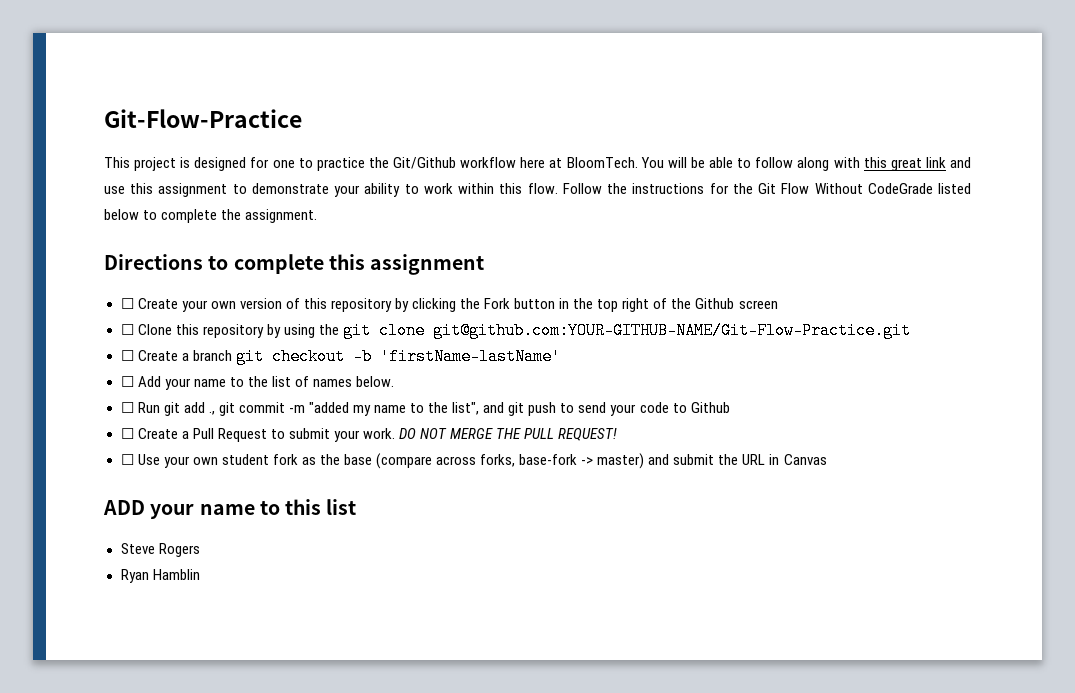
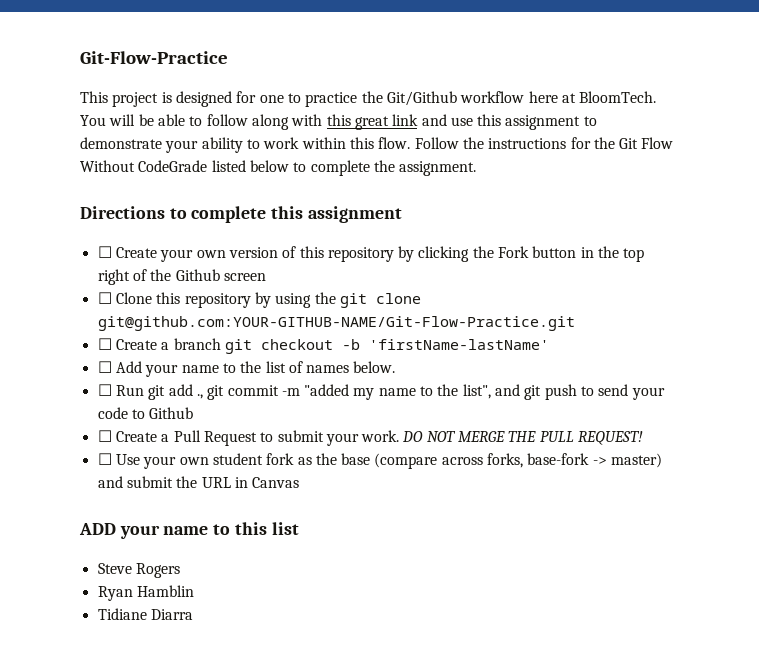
(200, 574) none -> [97,608,193,620] // Tidiane Diarra

